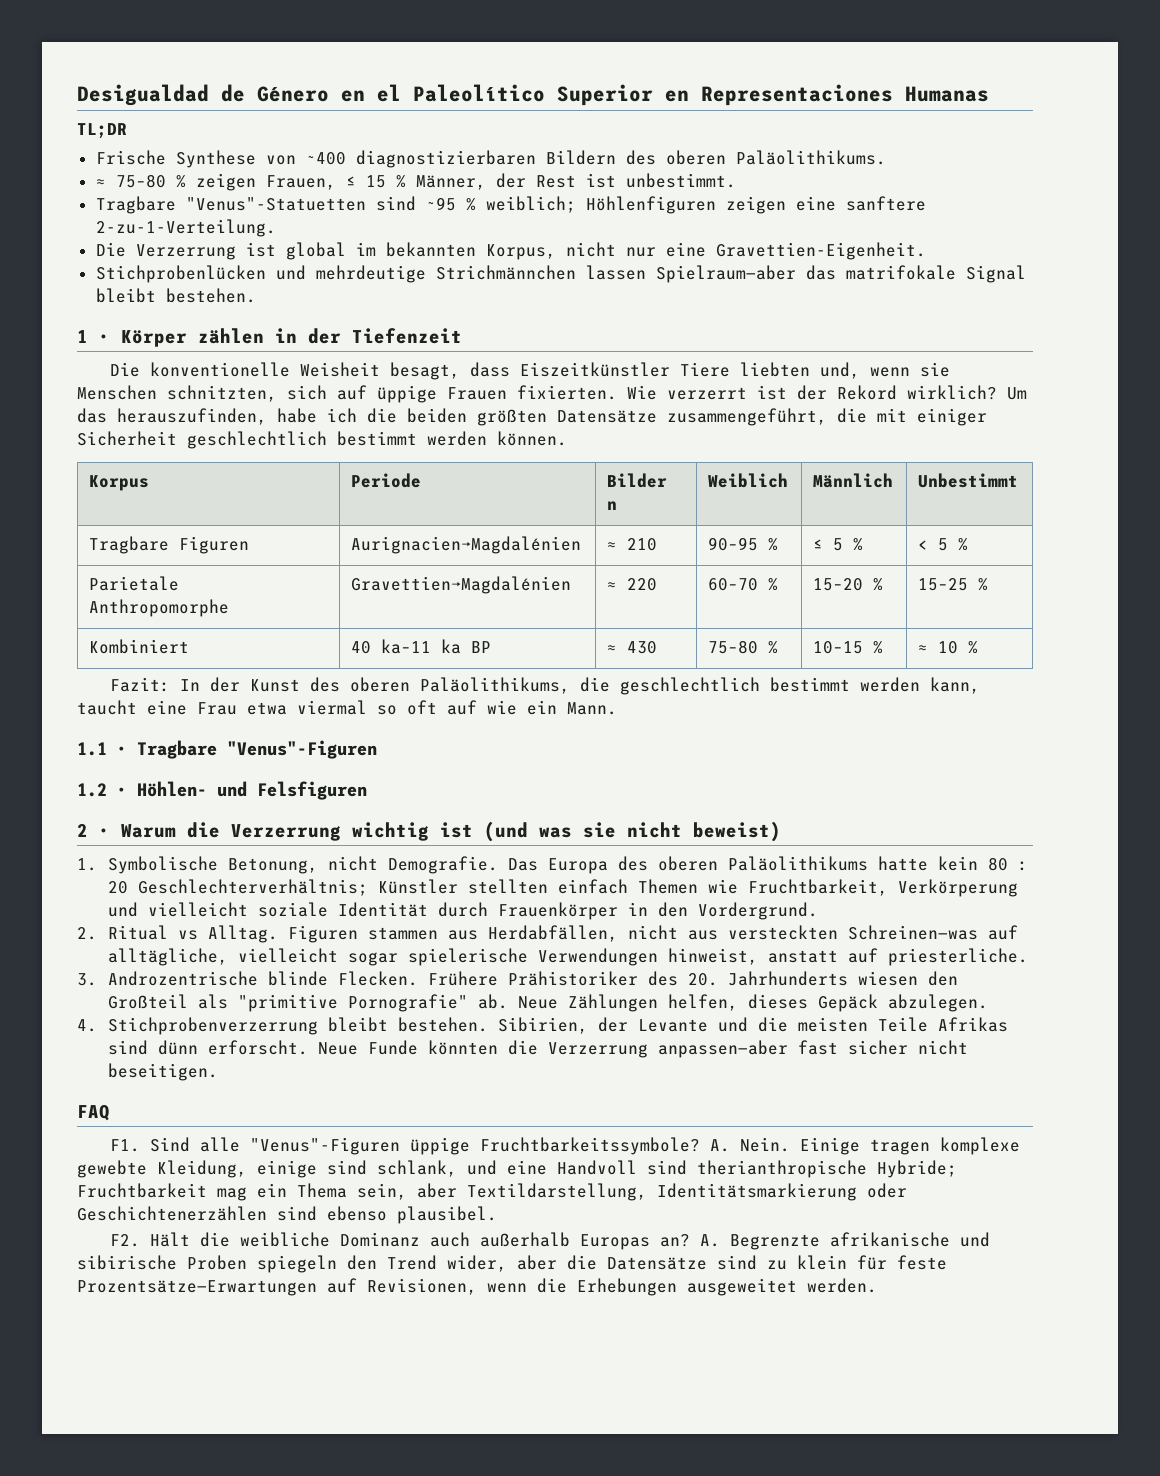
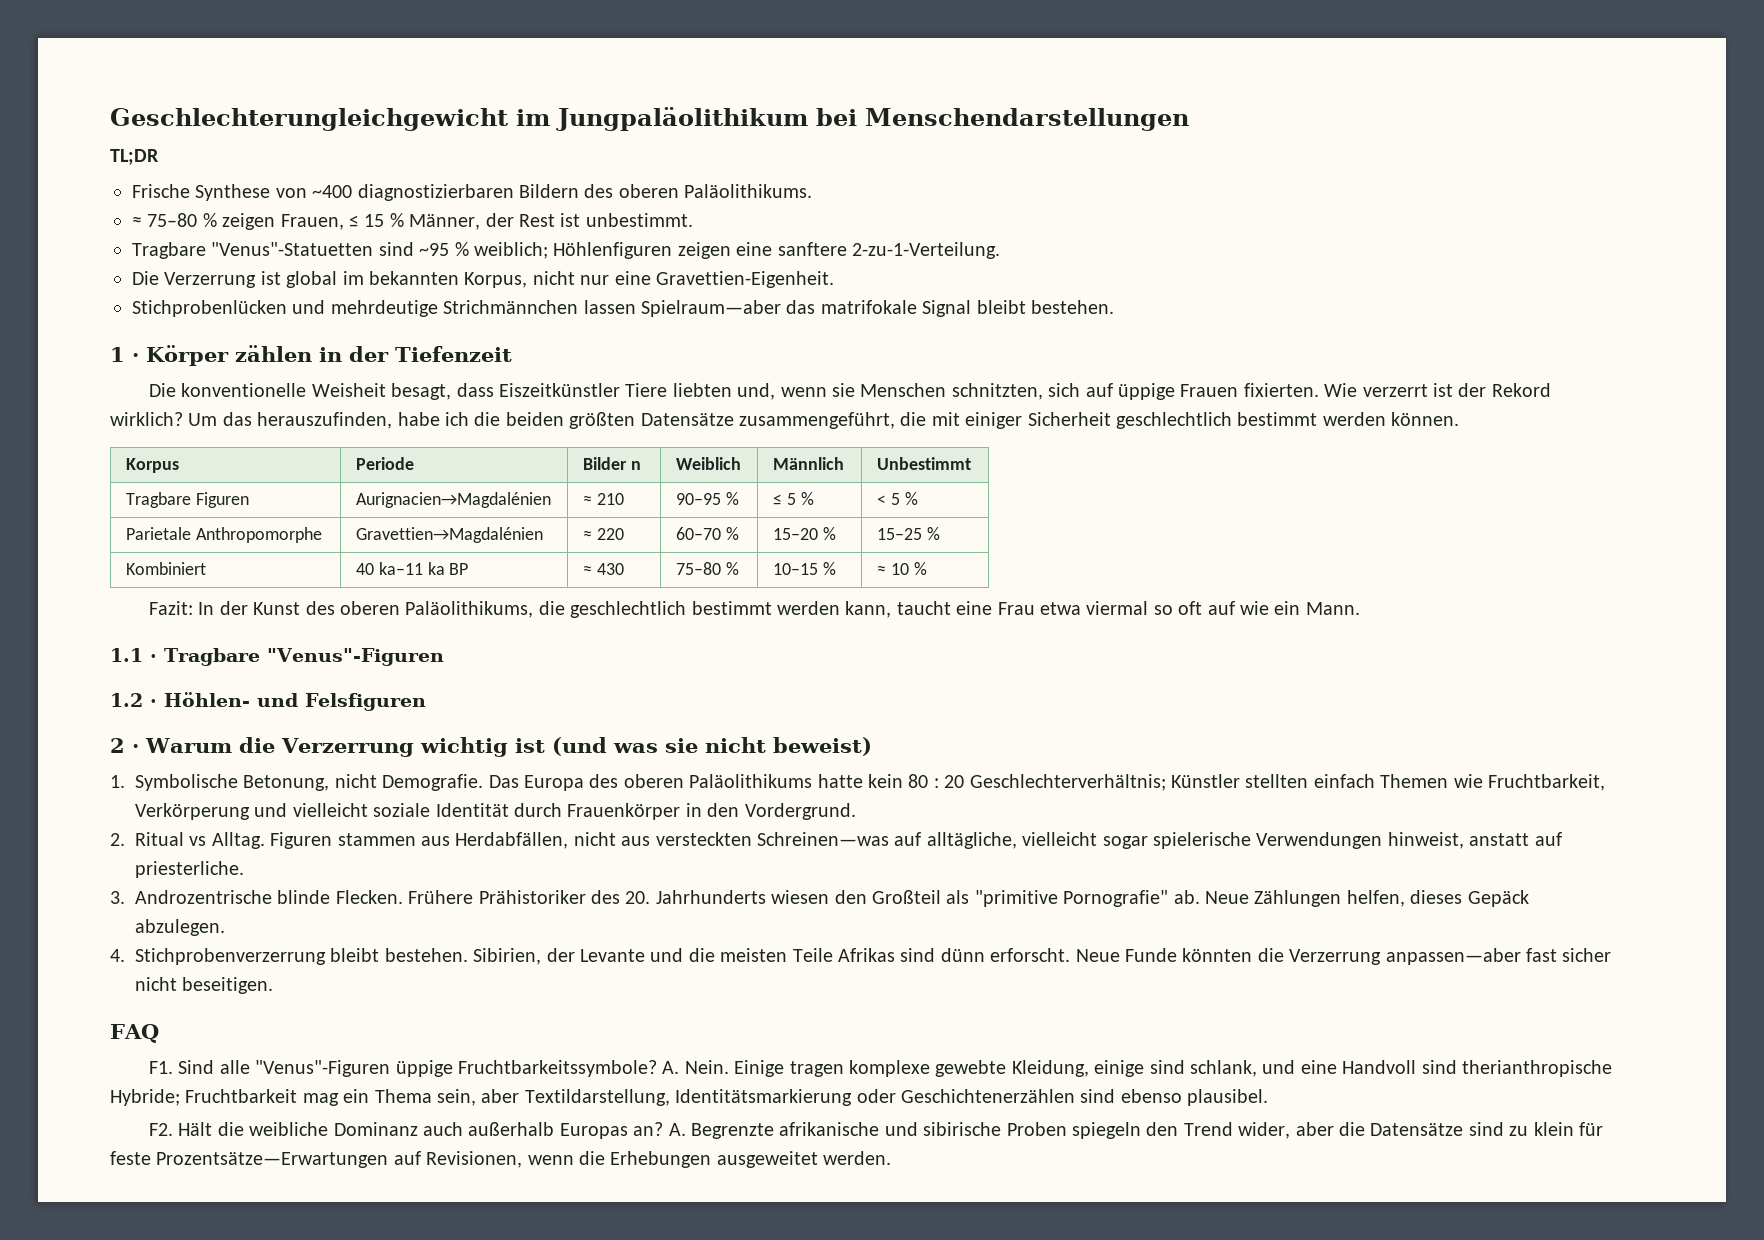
[77,84,989,106] Desigualdad de Género en el Paleolítico Superior en Representaciones Humanas -> [110,107,1189,131] Geschlechterungleichgewicht im Jungpaläolithikum bei Menschendarstellungen

